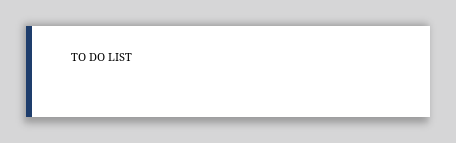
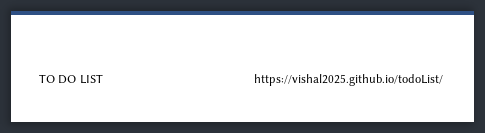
(132, 57) none -> [254,74,443,86] https://vishal2025.github.io/todoList/

